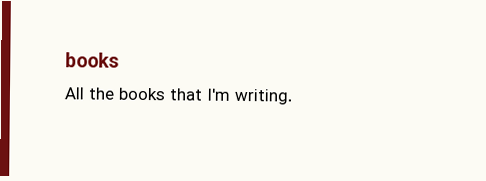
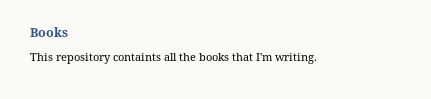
[65,52,119,68] [64,87,85,100] books // All -> [30,27,68,37] [30,53,177,64] Books // This repository containts all

